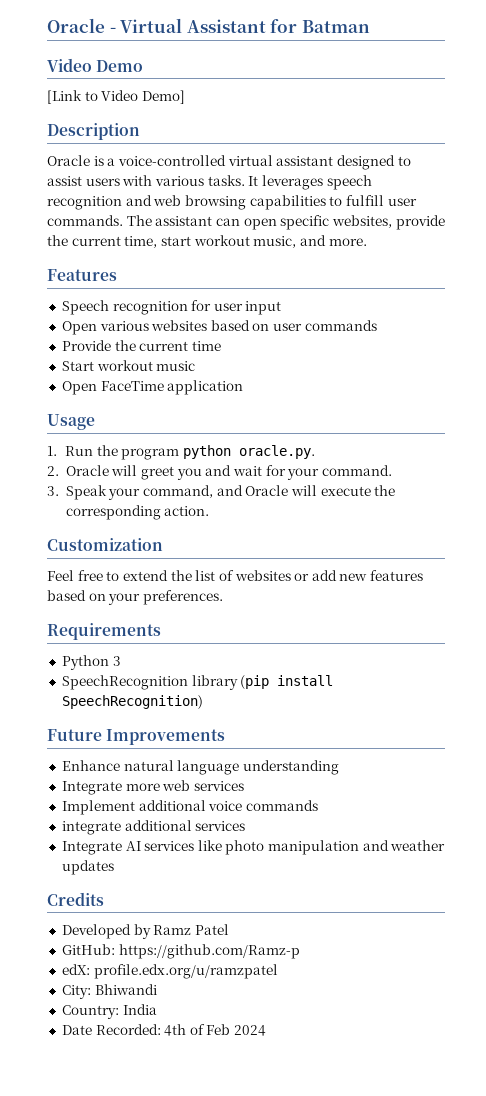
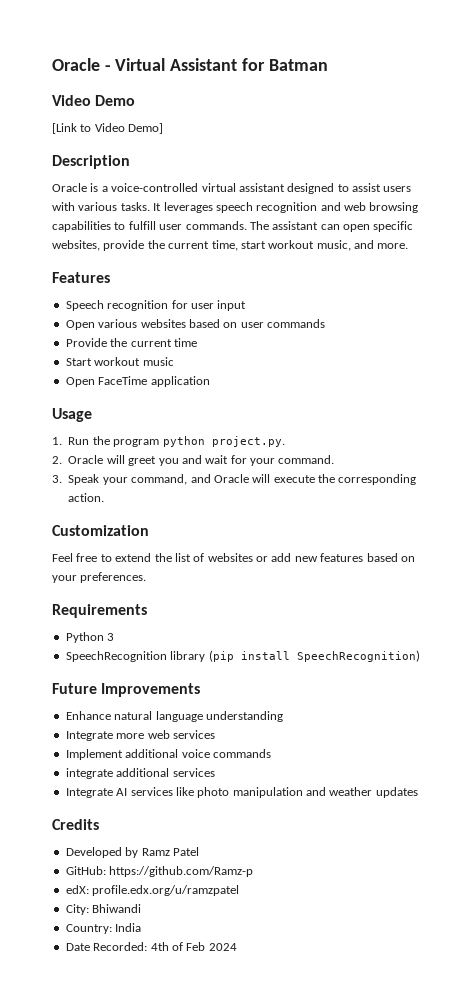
[238,445,315,459] oracle.py. -> [211,436,285,447] project.py.

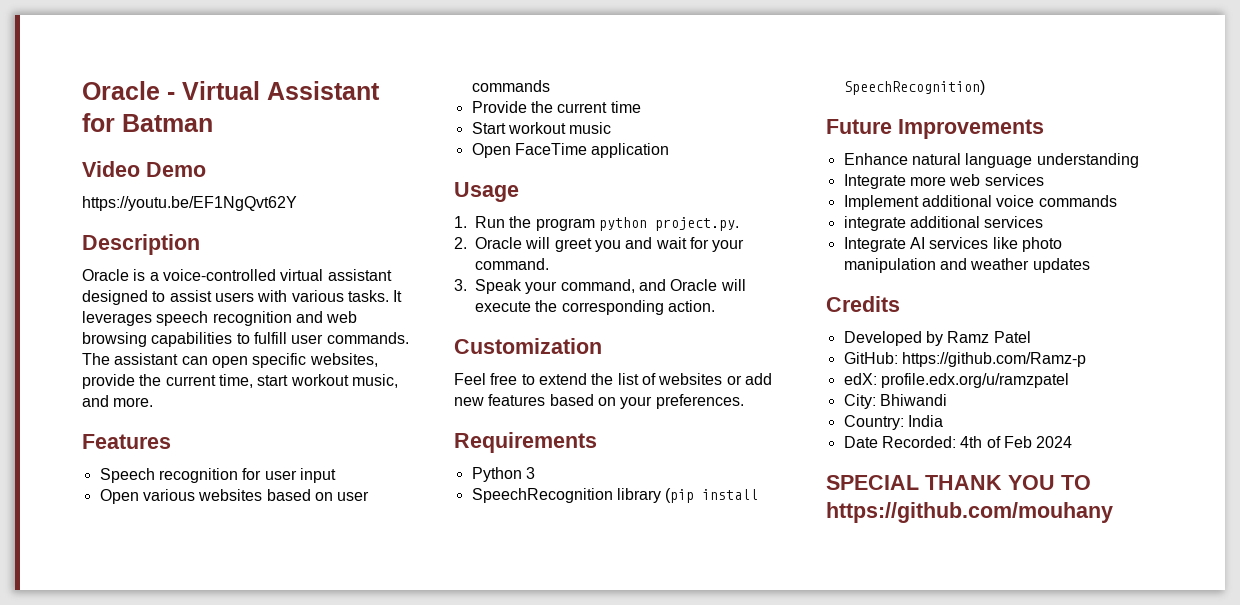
[52,123,164,134] [Link to Video Demo] -> [82,196,297,211] https://youtu.be/EF1NgQvt62Y
(237, 947) none -> [826,475,1091,490] [826,502,1113,523] // SPECIAL THANK YOU TO https://github.com/mouhany

